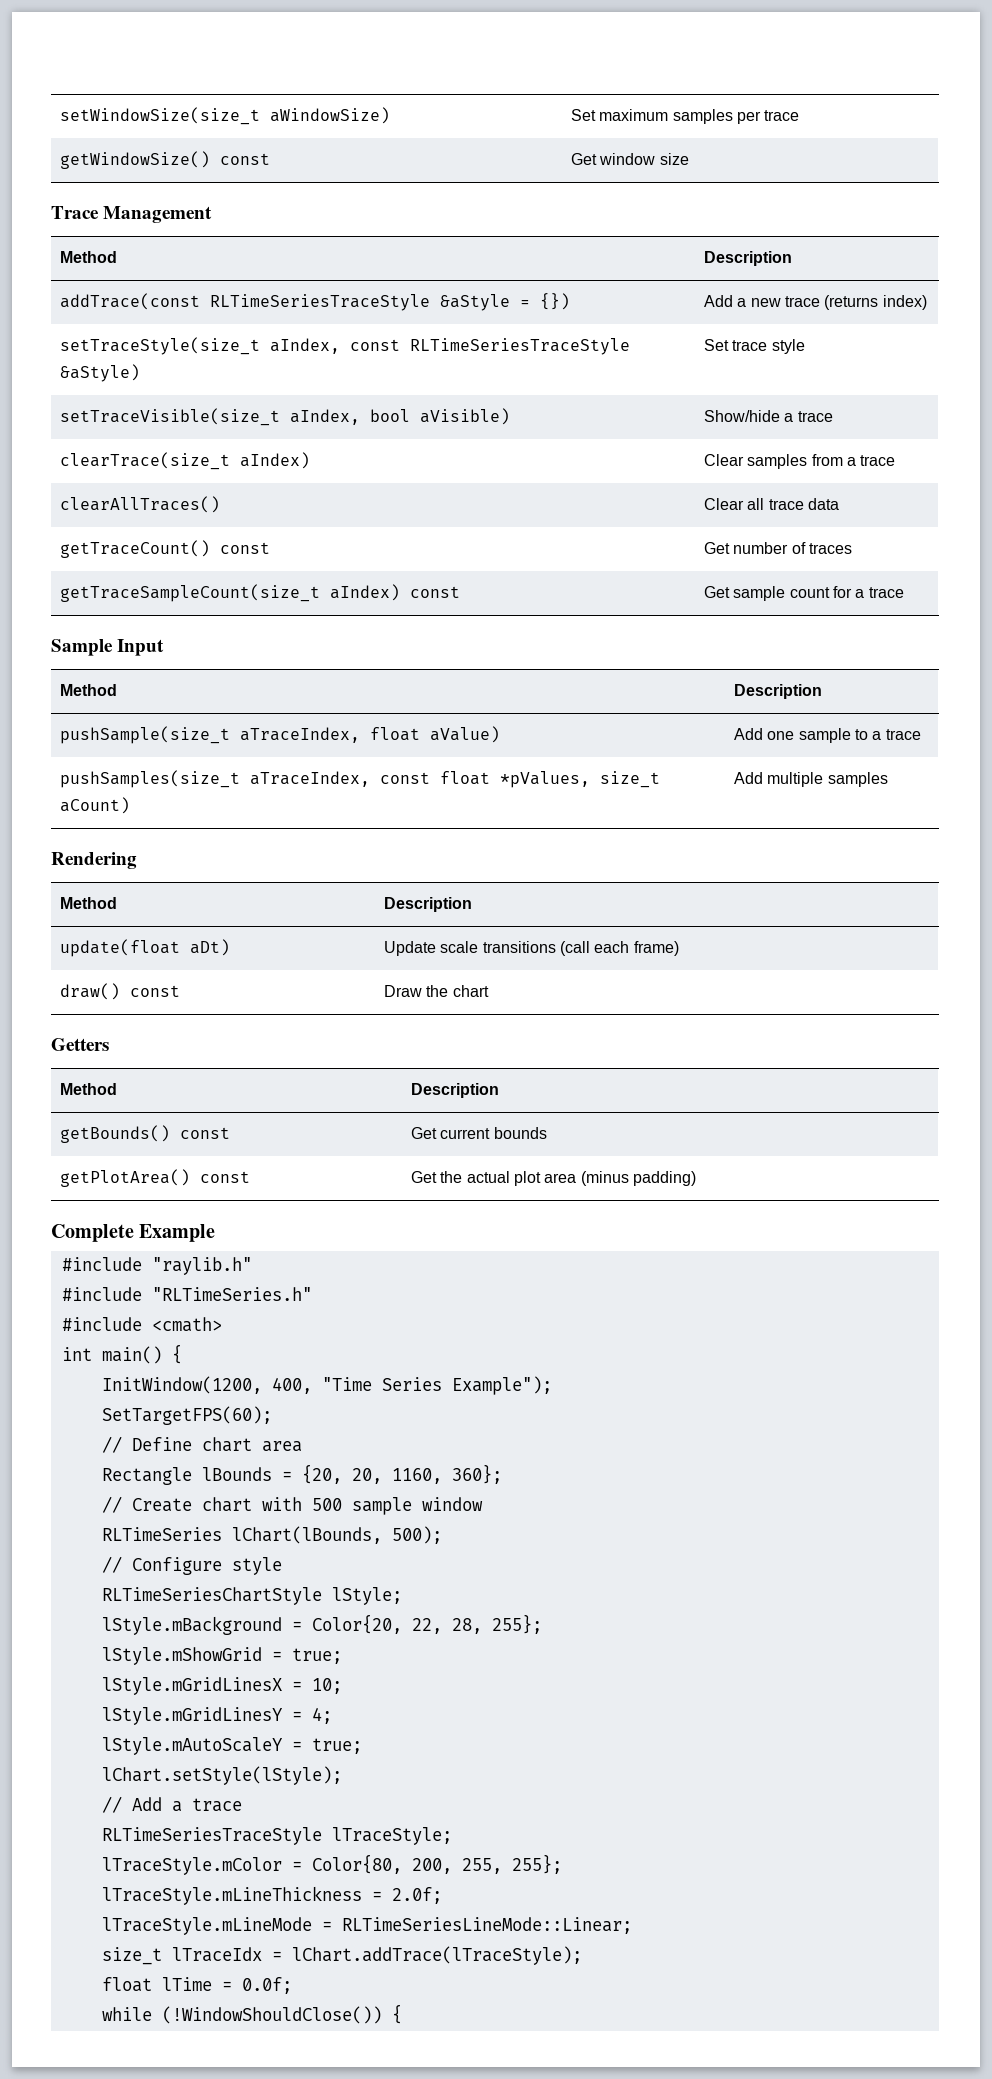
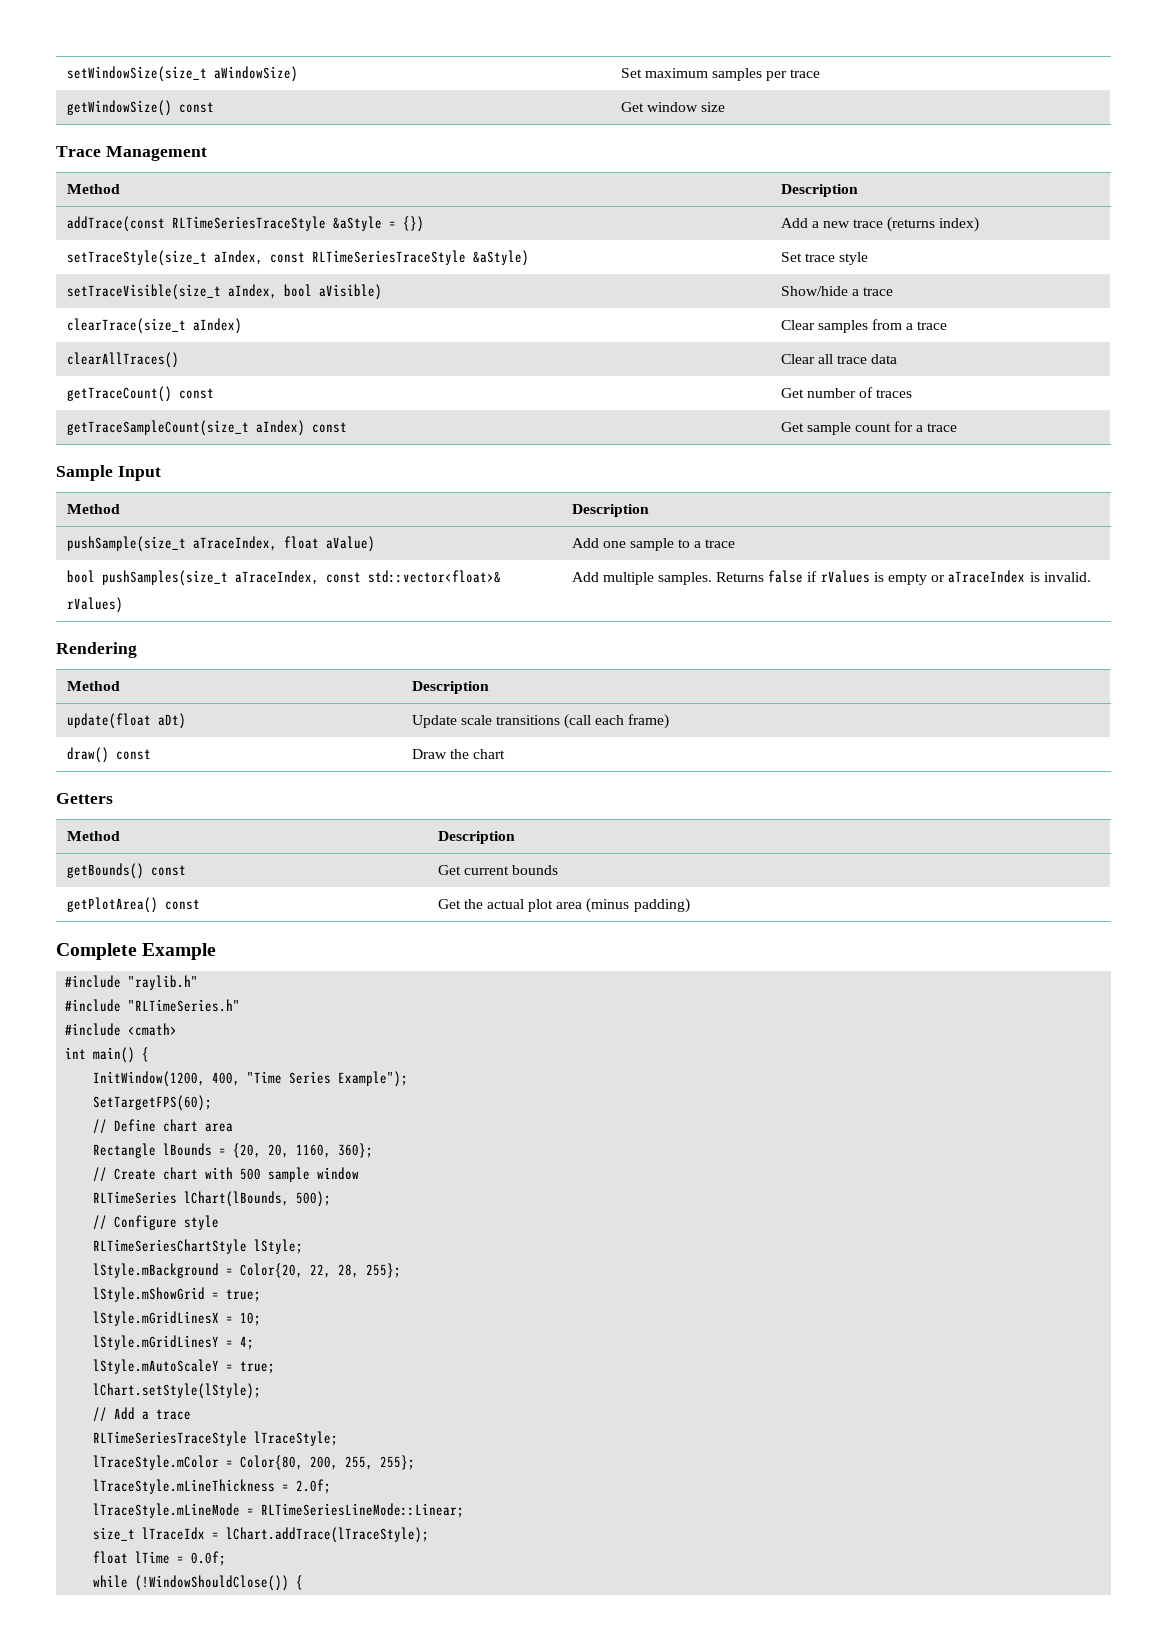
(921, 734) none -> [66,570,95,583] bool
[440,771,661,788] [60,797,131,814] [734,772,888,787] float *pValues, size_t aCount) | Add multiple samples -> [367,570,501,583] [66,597,123,613] [571,570,1091,585] std::vector<float>& rValues) | Add multiple samples. Returns false if rValues is empty or aTraceIndex is invalid.

